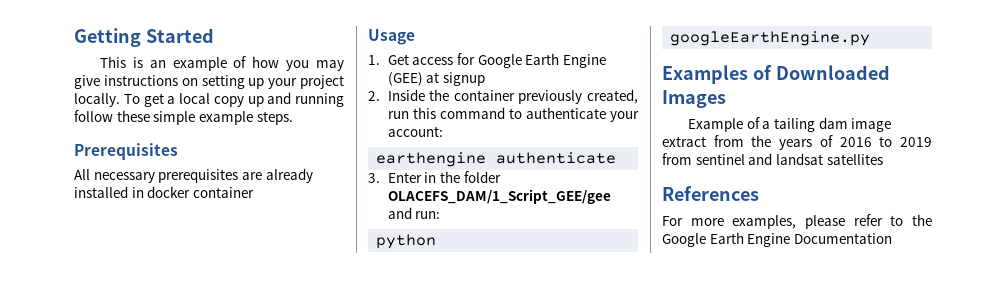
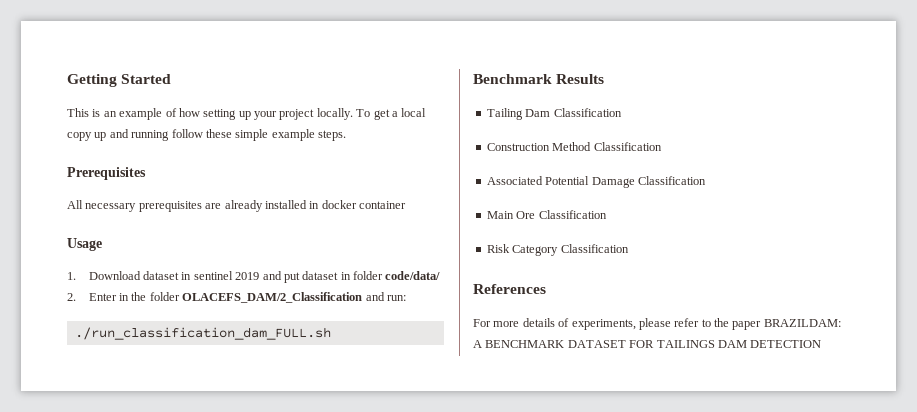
[286,60,344,71] [74,75,198,89] you may give instructions on -> (200, 112) none
[387,53,606,68] [387,72,485,86] [368,89,638,104] [387,107,639,122] [387,126,443,137] [376,152,617,167] [368,173,380,183] Get access for Google Earth Engine (GEE) at signup // 2. Inside the container previously created, run this command to authenticate your account: // earthengine authenticate // 3. -> [88,271,441,283] [67,293,76,301] Download dataset in sentinel 2019 and put dataset in folder code/data/ // 2.
[387,189,611,204] OLACEFS_DAM/1_Script_GEE/gee -> [182,292,363,303] OLACEFS_DAM/2_Classification
[376,234,437,249] [670,31,871,46] [662,65,890,84] [662,90,726,108] [688,117,892,132] [662,135,932,150] [662,153,883,165] python googleEarthEngine.py // Examples of Downloaded Images // Example of a tailing dam image extract from the years of 2016 to 2019 from sentinel and landsat satellites -> [74,327,331,340] [473,74,605,84] [486,108,622,120] [486,142,662,151] [486,176,706,188] [486,210,607,219] [486,244,629,256] ./run_classification_dam_FULL.sh // Benchmark Results // Tailing Dam Classification // Construction Method Classification // Associated Potential Damage Classification // Main Ore Classification // Risk Category Classification
[732,215,797,229] examples, -> [522,318,636,330] details of experiments,
[662,232,892,247] Google Earth Engine Documentation -> [732,319,841,330] [473,340,822,348] paper BRAZILDAM: A BENCHMARK DATASET FOR TAILINGS DAM DETECTION

